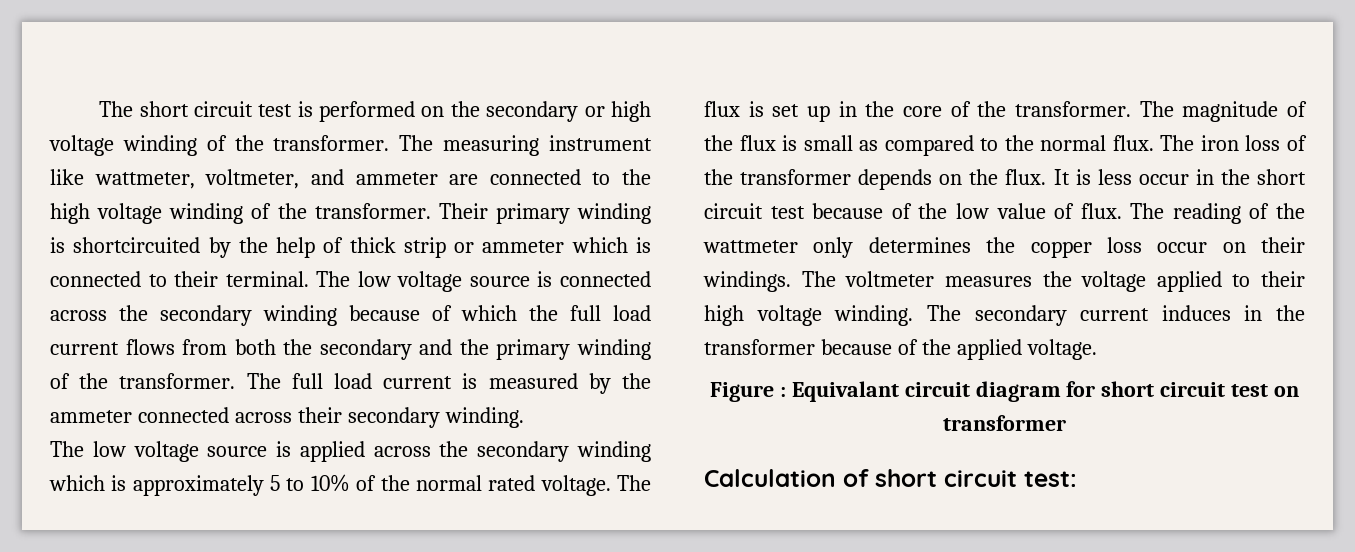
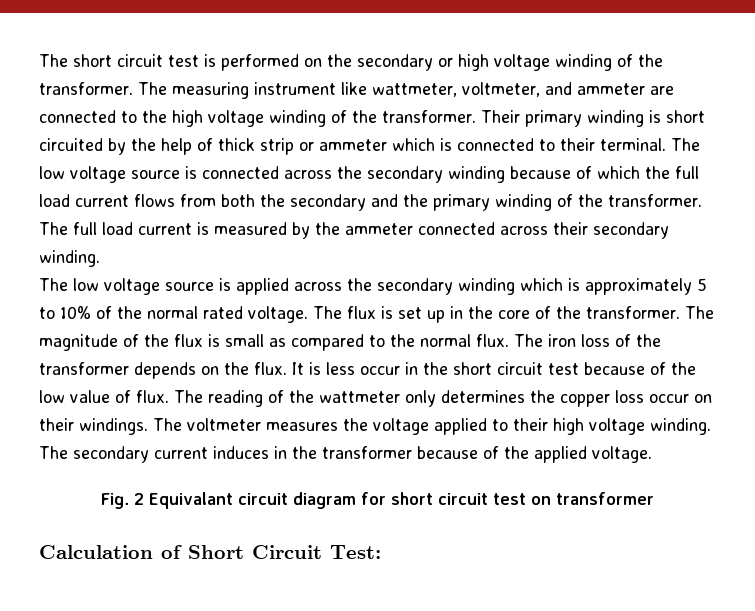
[73,237,201,253] shortcircuited -> [666,110,705,123] [39,138,103,151] short circuited
[709,382,786,402] Figure : -> [101,493,144,509] Fig. 2
[875,469,1077,487] short circuit test: -> [188,545,381,559] Short Circuit Test:

